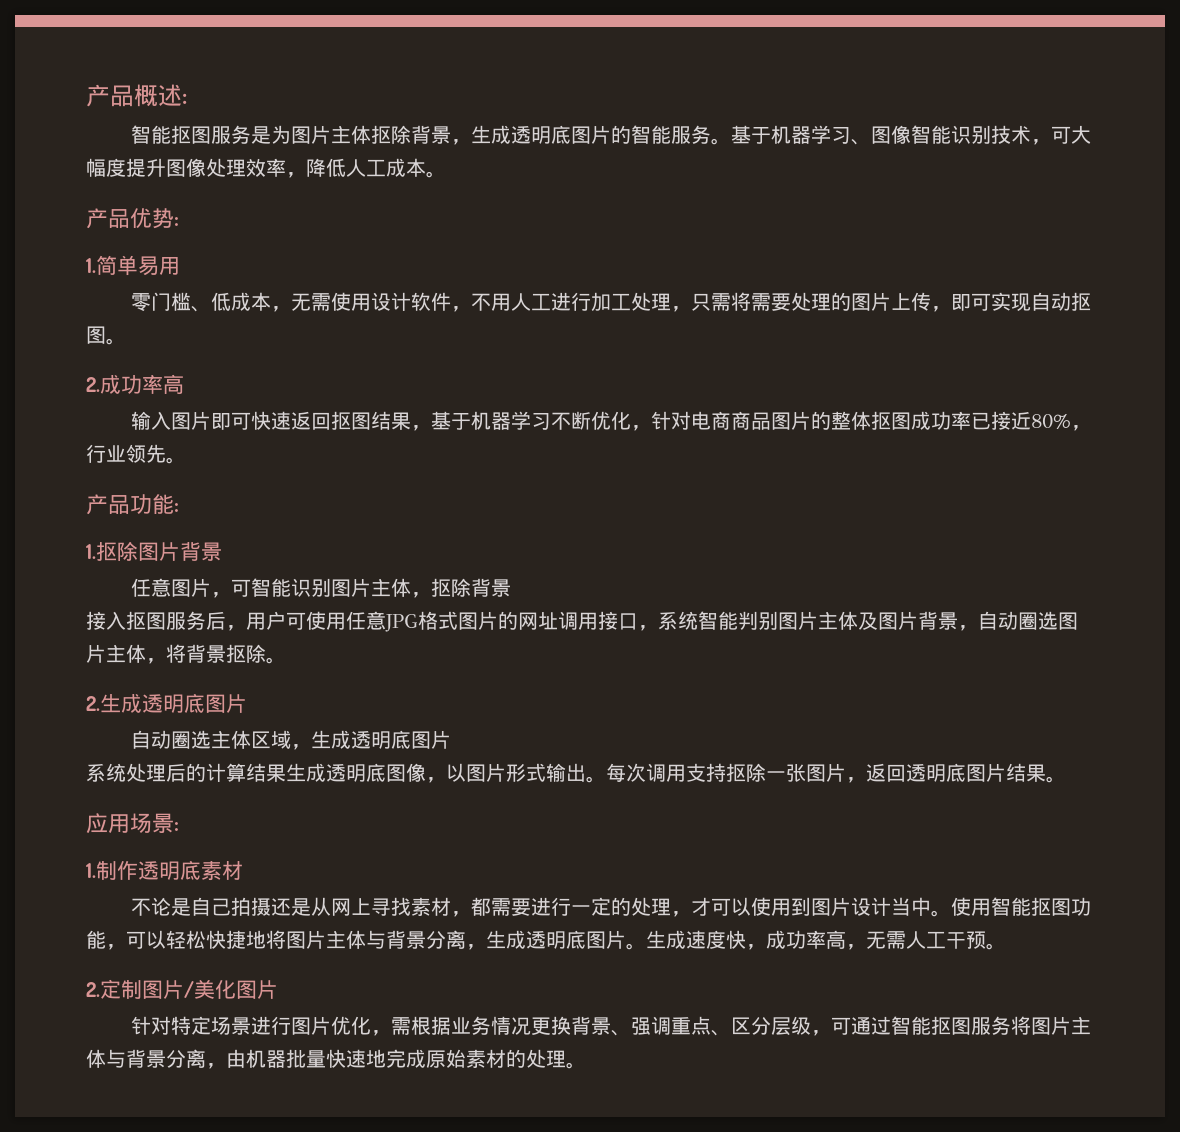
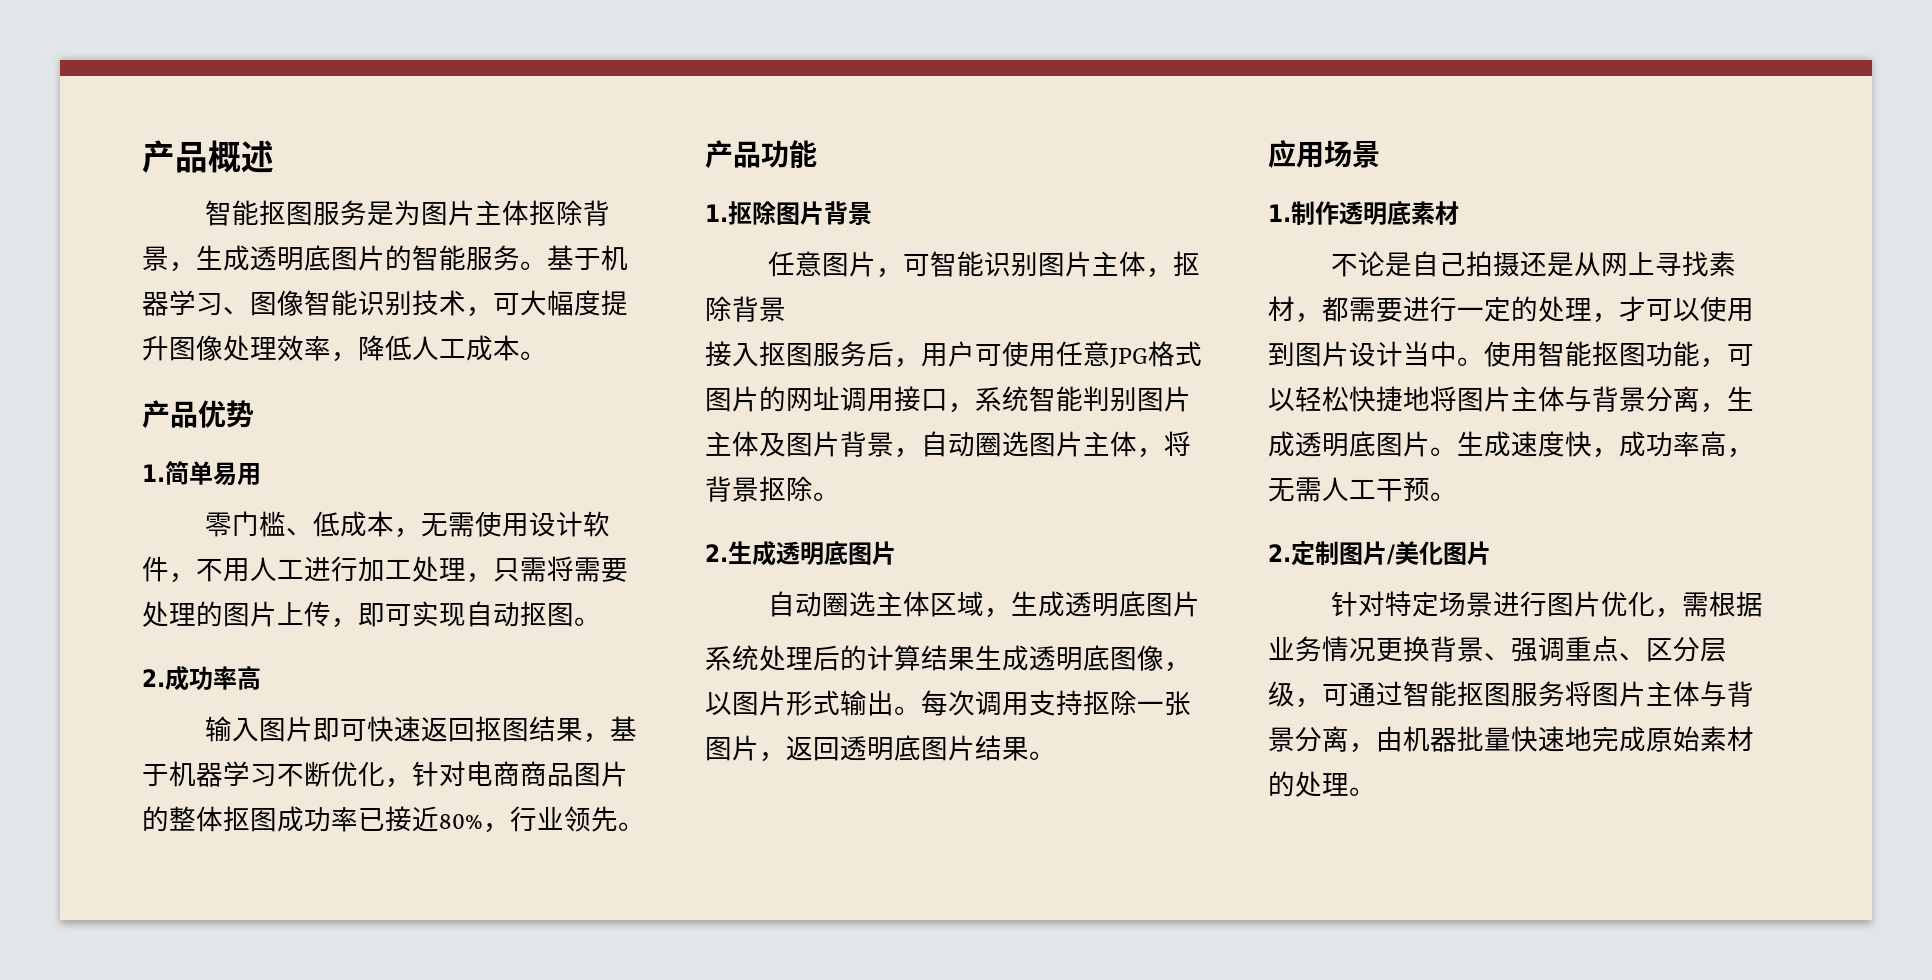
[182,93,187,104] : -> (274, 156) none
[174,217,179,226] : -> (254, 414) none
[174,503,179,512] : -> (817, 154) none
[174,822,179,831] : -> (1380, 154) none

